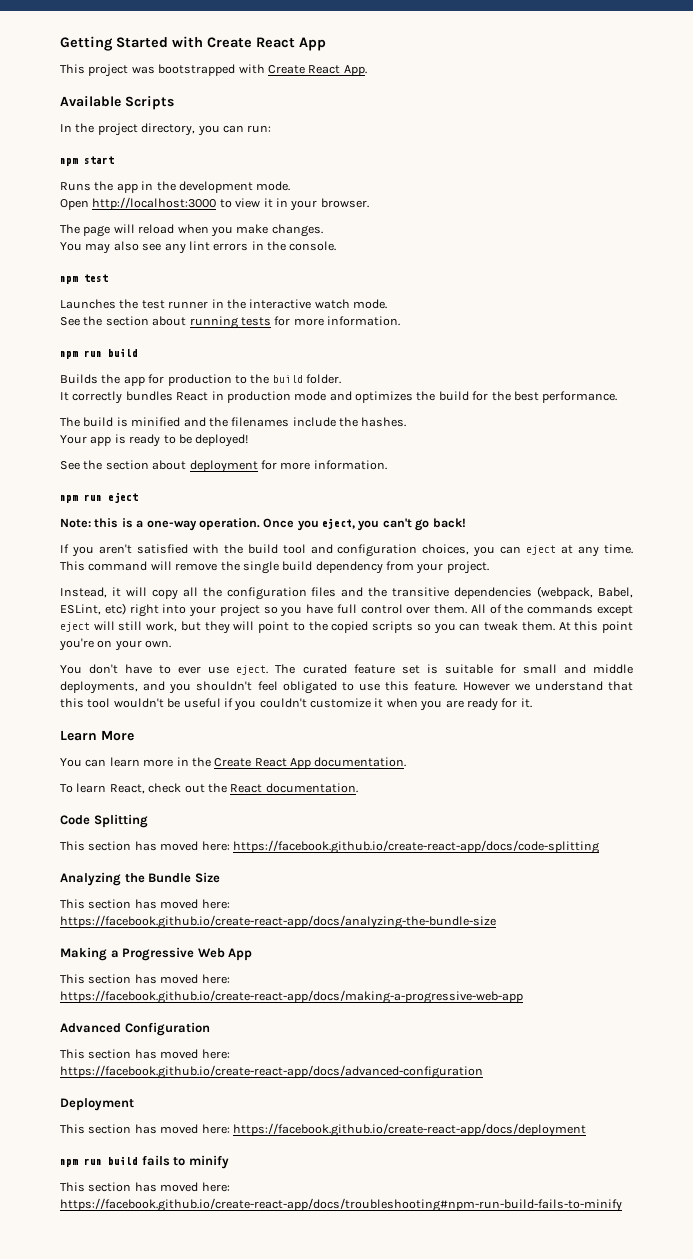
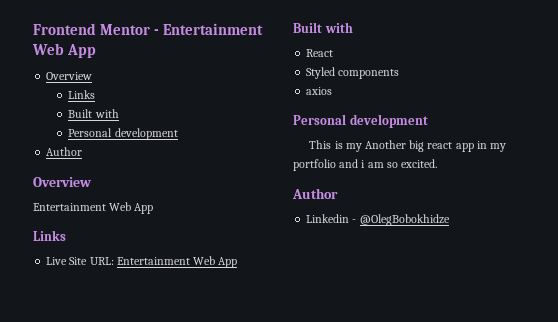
[60,36,326,51] [60,64,367,77] [60,96,174,110] [60,123,272,136] [60,156,114,166] [60,181,291,193] [60,197,369,211] [60,224,323,237] [60,241,337,254] [60,274,108,284] [60,299,387,309] [60,316,400,329] [60,348,138,359] [60,374,341,386] [60,391,618,404] [60,417,407,427] [60,434,249,447] [60,460,387,473] [60,492,138,503] [60,518,466,531] [60,544,633,557] [60,561,489,574] [60,586,633,600] [60,603,633,617] [60,621,634,634] [59,638,172,651] [60,664,633,675] [60,681,633,694] [60,698,532,711] [60,730,134,741] [60,757,407,769] [60,783,358,794] [60,814,148,828] [60,840,599,854] [60,872,220,886] [60,899,230,909] [60,915,496,929] [60,947,253,961] [60,974,230,984] [60,990,523,1004] [60,1022,210,1036] [60,1049,230,1059] [60,1065,483,1079] [60,1098,134,1111] [60,1123,586,1137] [60,1155,229,1169] [60,1182,230,1192] [60,1198,622,1212] Getting Started with Create React App // This project was bootstrapped with Create React App. // Available Scripts // In the project directory, you can run: // npm start // Runs the app in the development mode. // Open http://localhost:3000 to view it in your browser. // The page will reload when you make changes. // You may also see any lint errors in the console. // npm test // Launches the test runner in the interactive watch mode. // See the section about running tests for more information. // npm run build // Builds the app for production to the build folder. // It correctly bundles React in production mode and optimizes the build for the best performance. // The build is minified and the filenames include the hashes. // Your app is ready to be deployed! // See the section about deployment for more information. // npm run eject // Note: this is a one-way operation. Once you eject, you can't go back! // If you aren't satisfied with the build tool and configuration choices, you can eject at any time. This command will remove the single build dependency from your project. // Instead, it will copy all the configuration files and the transitive dependencies (webpack, Babel, ESLint, etc) right into your project so you have full control over them. All of the commands except eject will still work, but they will point to the copied scripts so you can tweak them. At this point you're on your own. // You don't have to ever use eject. The curated feature set is suitable for small and middle deployments, and you shouldn't feel obligated to use this feature. However we understand that this tool wouldn't be useful if you couldn't customize it when you are ready for it. // Learn More // You can learn more in the Create React App documentation. // To learn React, check out the React documentation. // Code Splitting // This section has moved here: https://facebook.github.io/create-react-app/docs/code-splitting // Analyzing the Bundle Size // This section has moved here: https://facebook.github.io/create-react-app/docs/analyzing-the-bundle-size // Making a Progressive Web App // This section has moved here: https://facebook.github.io/create-react-app/docs/making-a-progressive-web-app // Advanced Configuration // This section has moved here: https://facebook.github.io/create-react-app/docs/advanced-configuration // Deployment // This section has moved here: https://facebook.github.io/create-react-app/docs/deployment // npm run build fails to minify // This section has moved here: https://facebook.github.io/create-react-app/docs/troubleshooting#npm-run-build-fails-to-minify -> [33,23,264,35] [32,43,97,58] [46,72,93,80] [68,90,96,99] [68,109,119,118] [68,128,178,140] [46,147,83,156] [33,177,91,187] [33,202,154,214] [33,230,66,241] [46,256,238,268] [293,22,353,33] [306,49,334,57] [306,67,400,79] [306,87,333,95] [293,114,428,128] [309,140,507,152] [293,159,438,171] [292,188,338,199] [306,214,450,226] Frontend Mentor - Entertainment Web App // Overview // Links // Built with // Personal development // Author // Overview // Entertainment Web App // Links // Live Site URL: Entertainment Web App // Built with // React // Styled components // axios // Personal development // This is my Another big react app in my portfolio and i am so excited. // Author // Linkedin - @OlegBobokhidze

